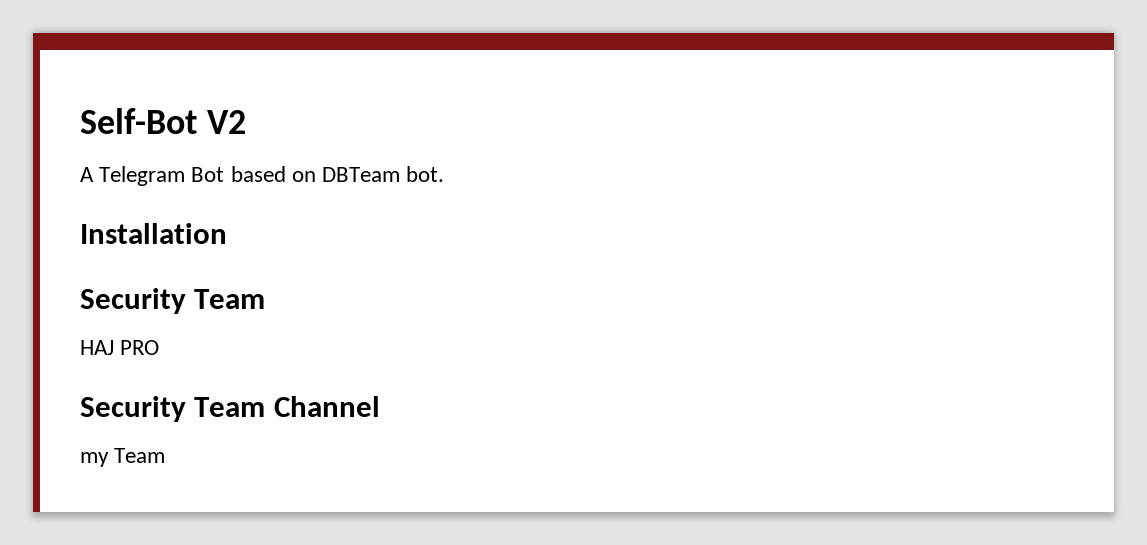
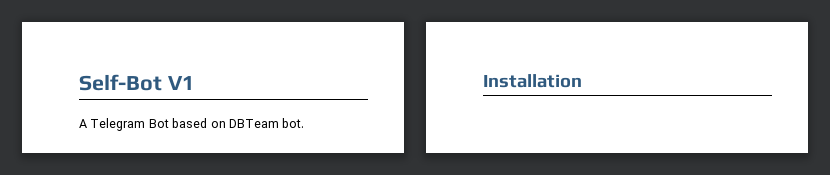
[206,110,246,134] V2 -> [167,76,194,90] V1
[80,288,266,314] [80,340,160,355] [80,396,380,422] [80,448,166,467] // Security Team // HAJ PRO // Security Team Channel // my Team -> (582, 81) none

